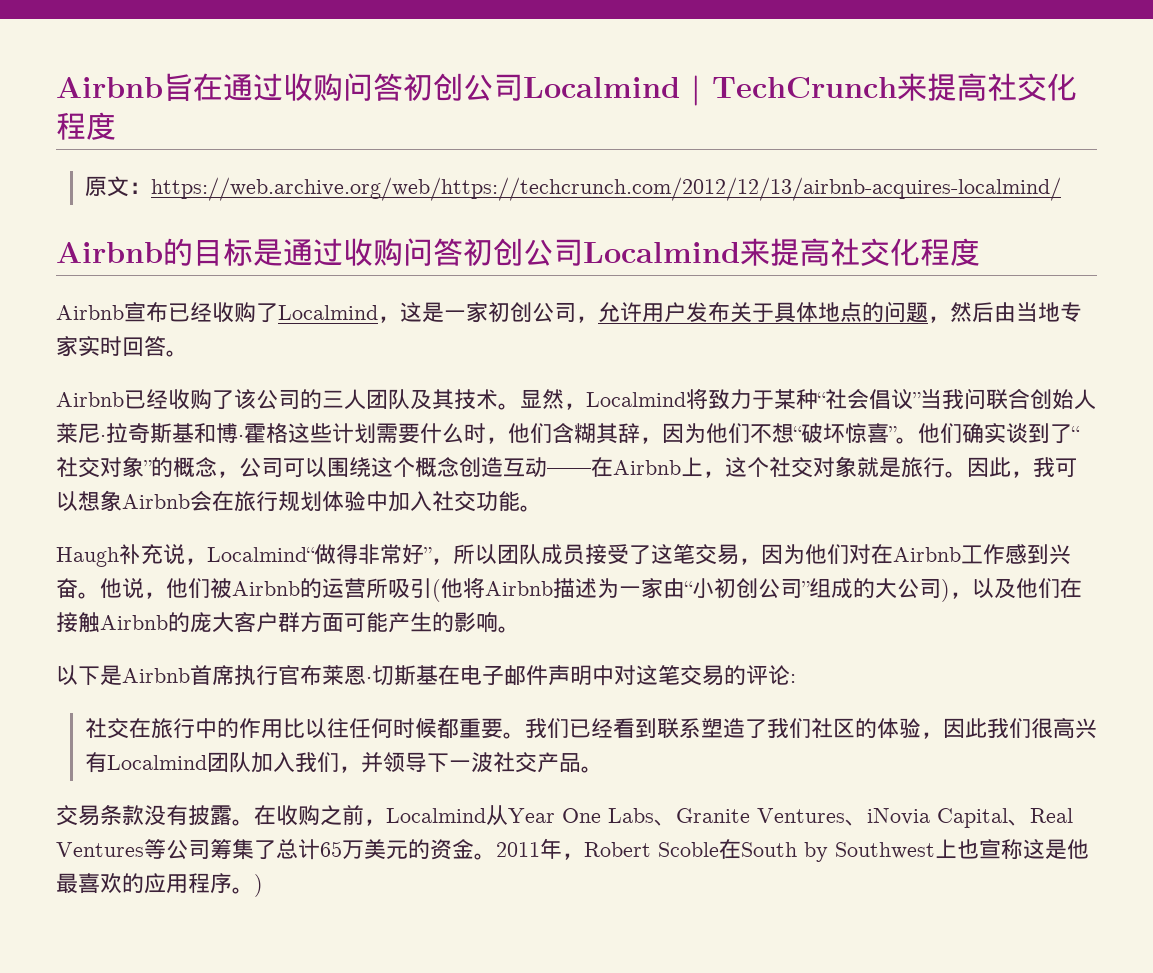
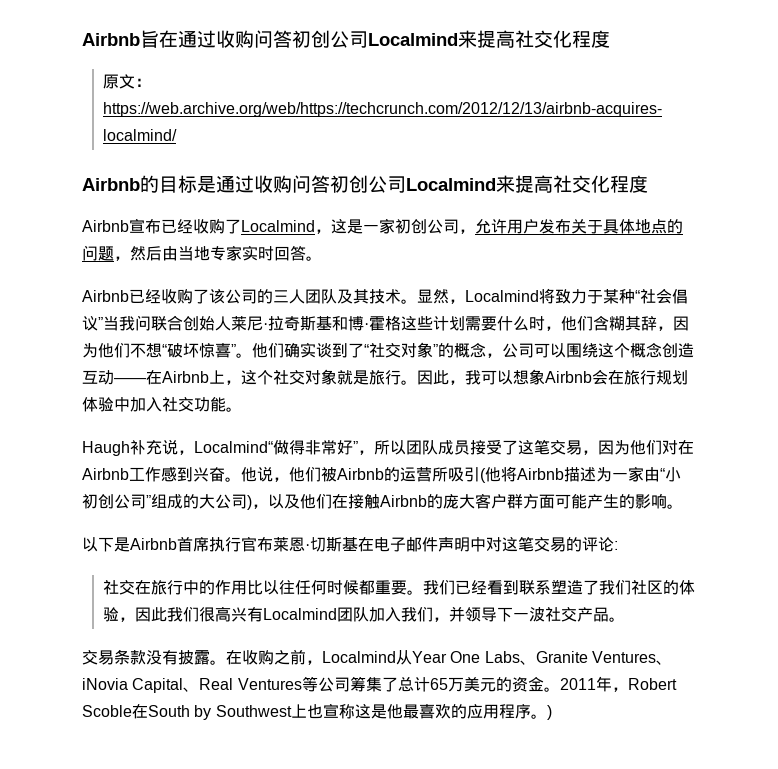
[691,75,897,106] | TechCrunch -> (458, 39) none

